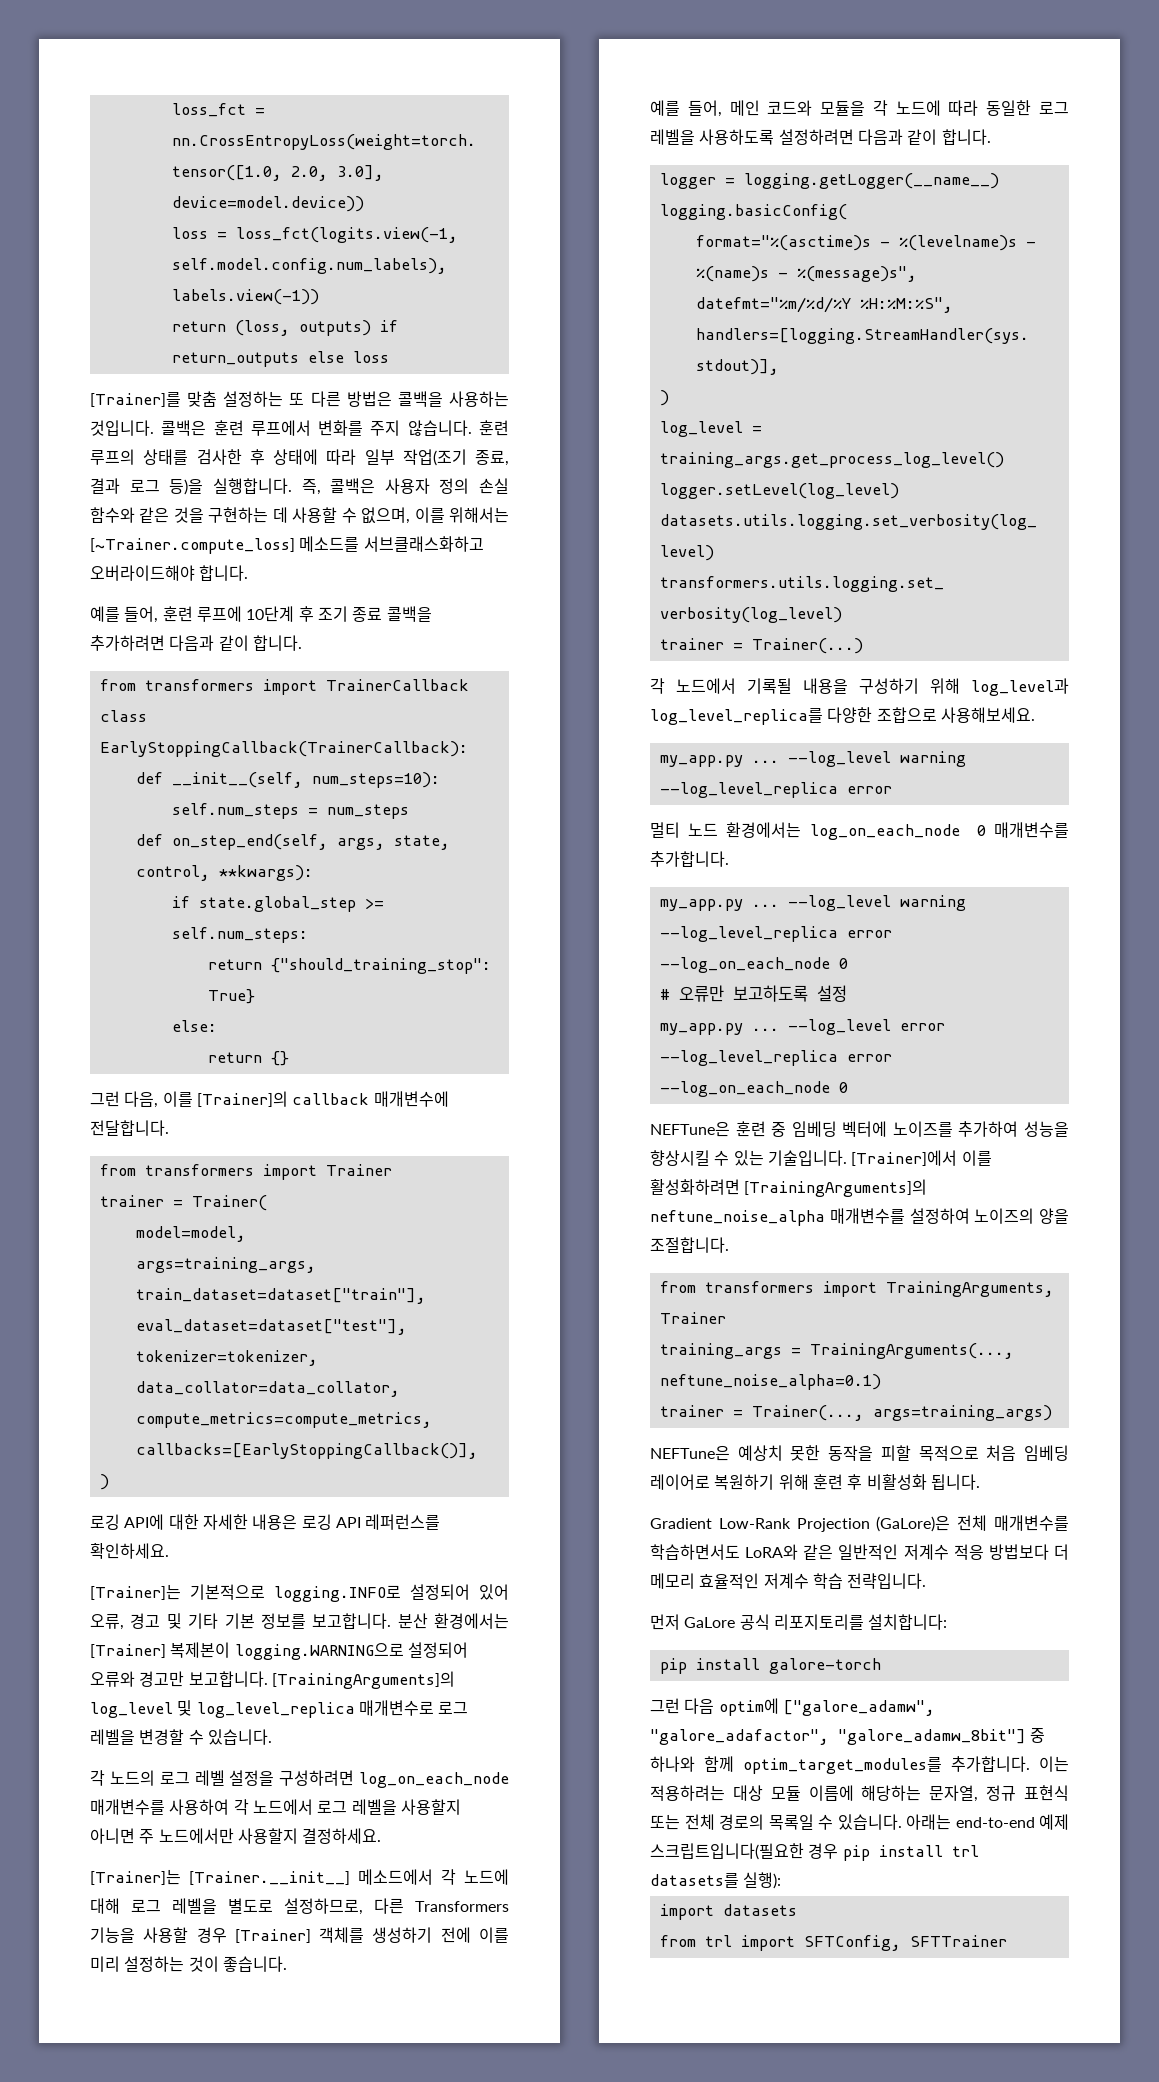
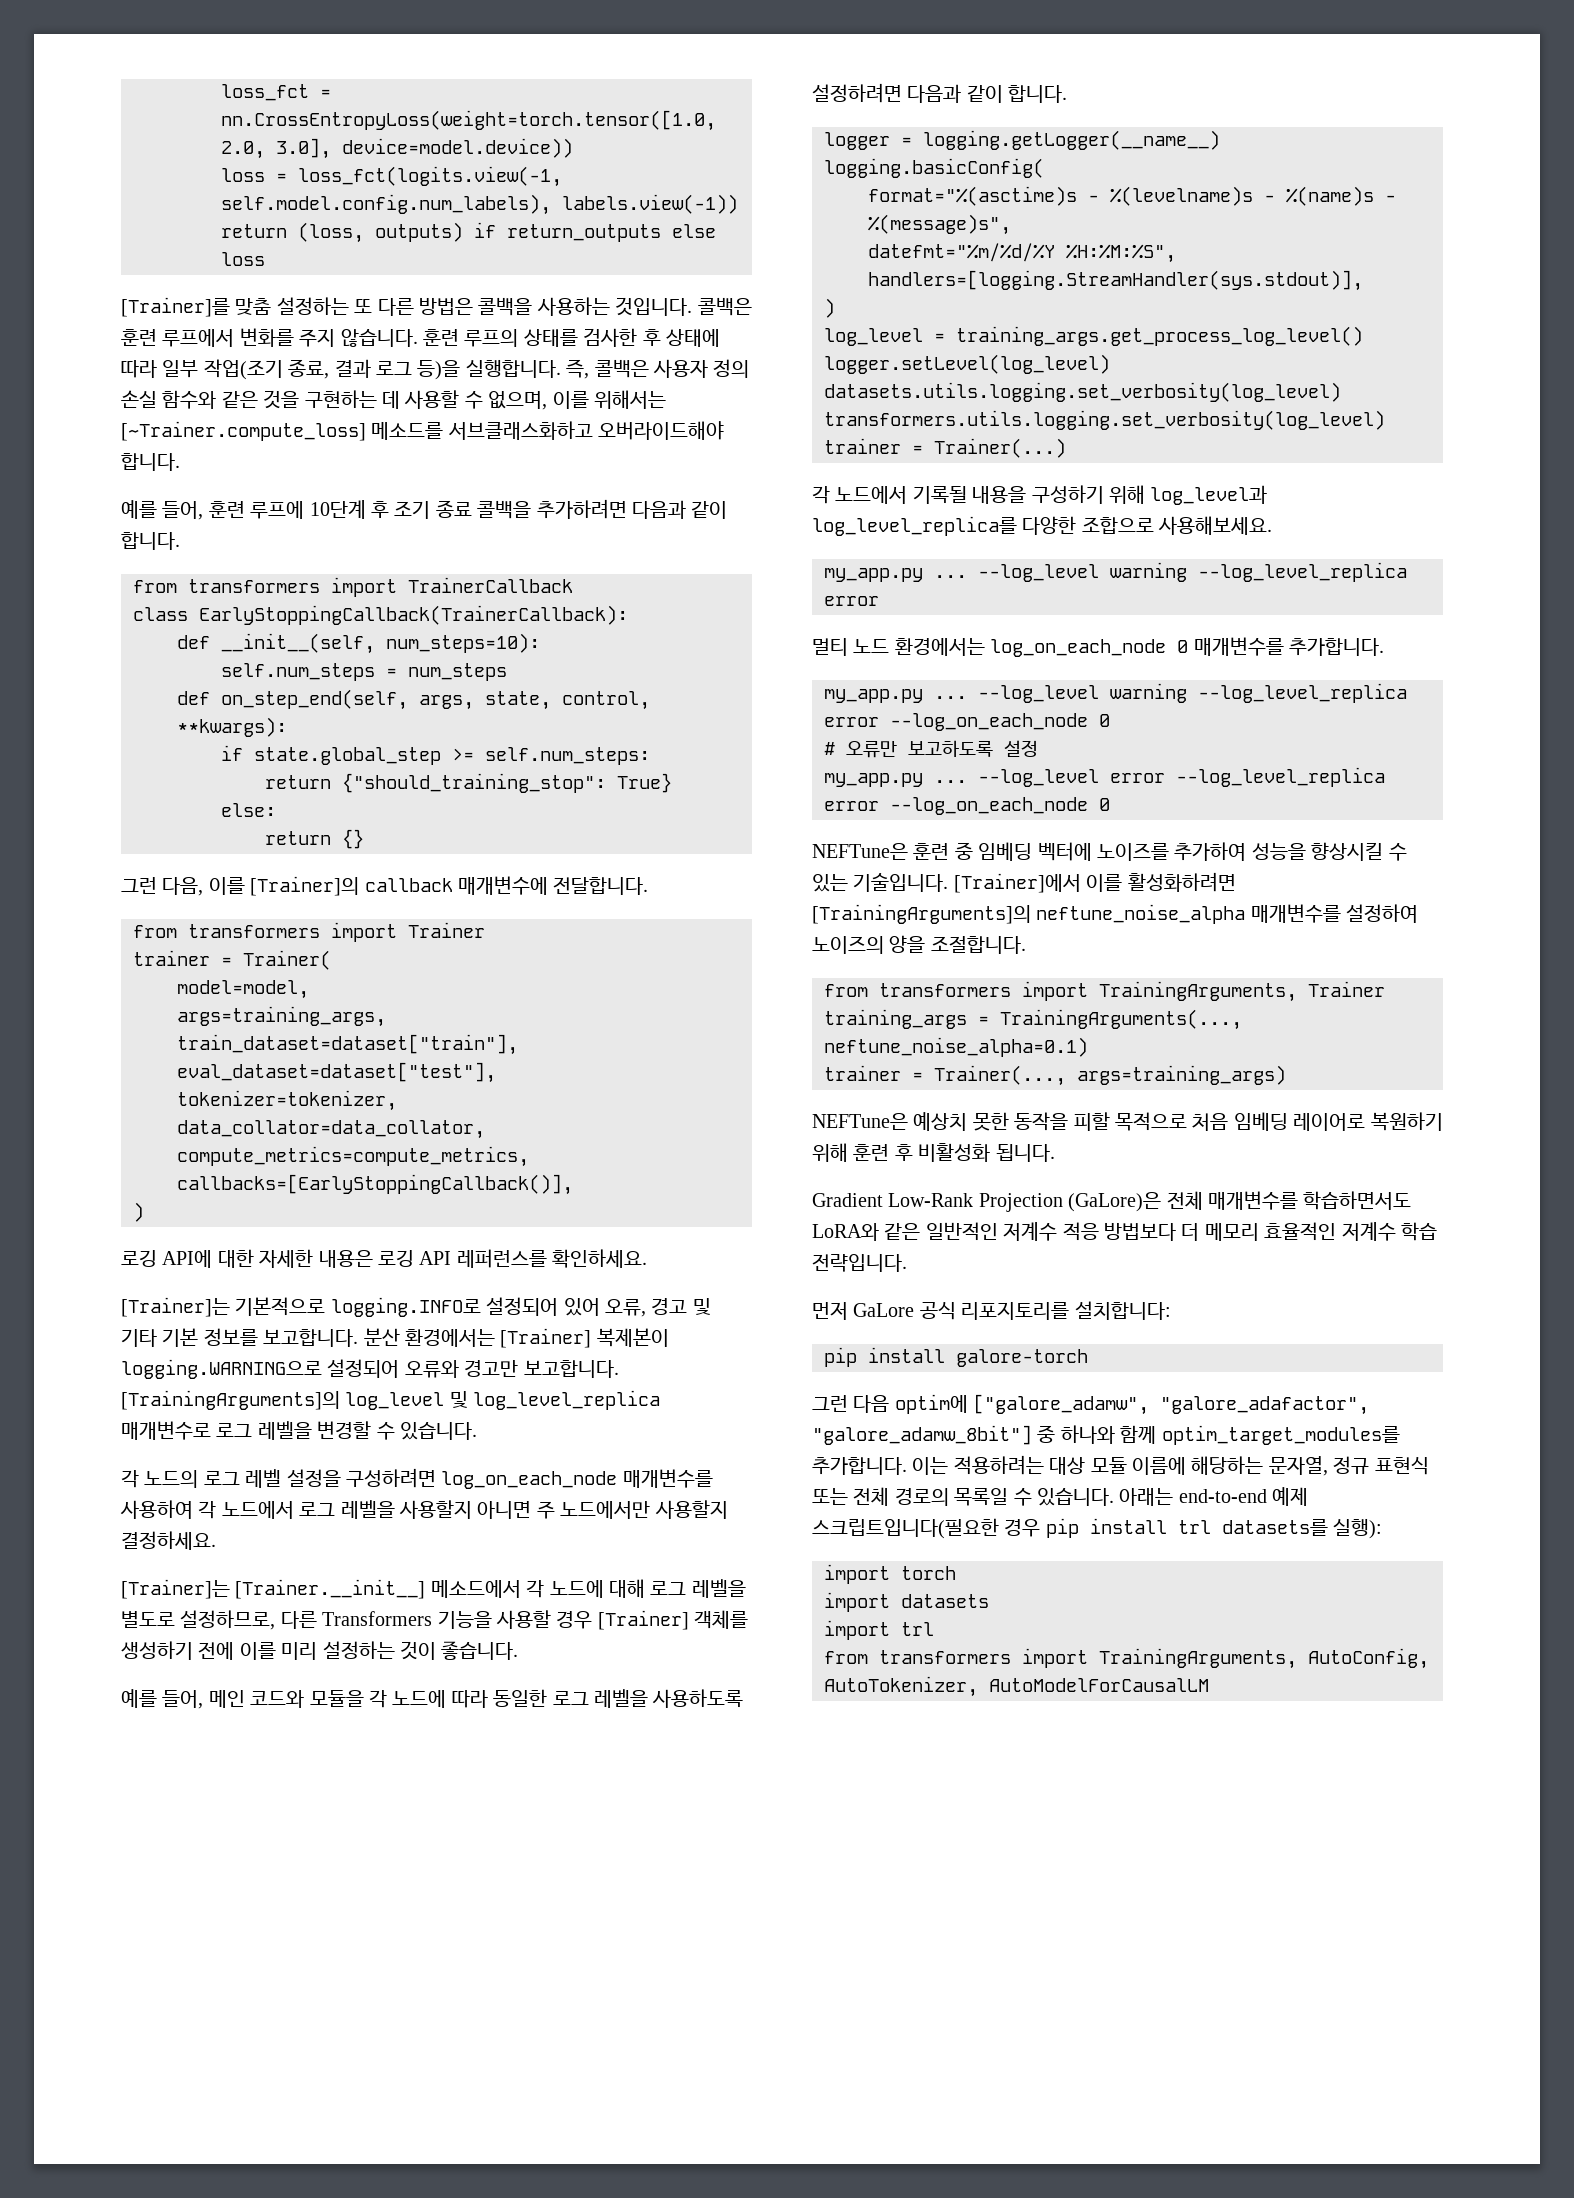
(782, 1880) none -> [824,1564,956,1584] // import torch
[659,1935,1007,1951] // from trl import SFTConfig, SFTTrainer -> [824,1620,934,1640] [824,1648,1429,1669] [824,1676,1209,1697] // import trl // from transformers import TrainingArguments, AutoConfig, AutoTokenizer, AutoModelForCausalLM

